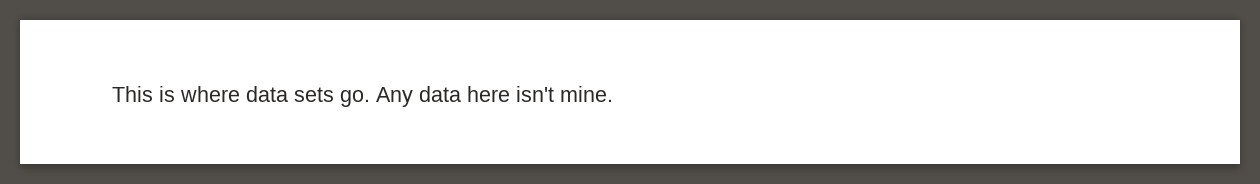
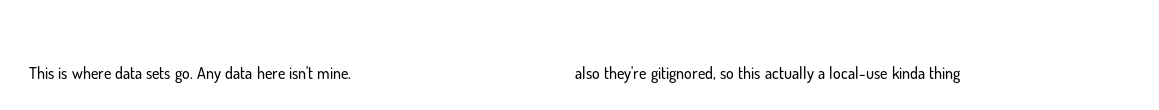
(613, 94) none -> [575,66,961,83] // also they're gitignored, so this actually a local-use kinda thing

